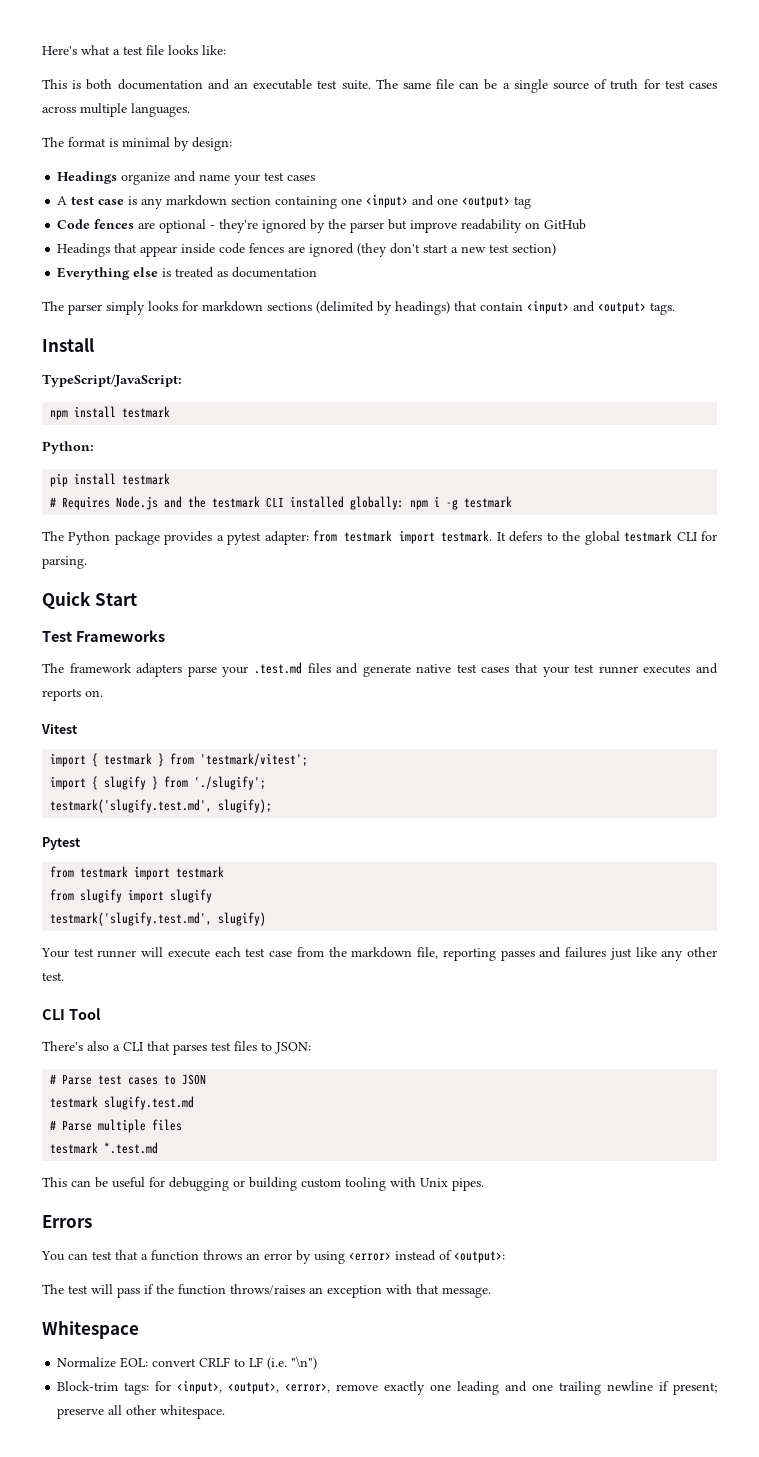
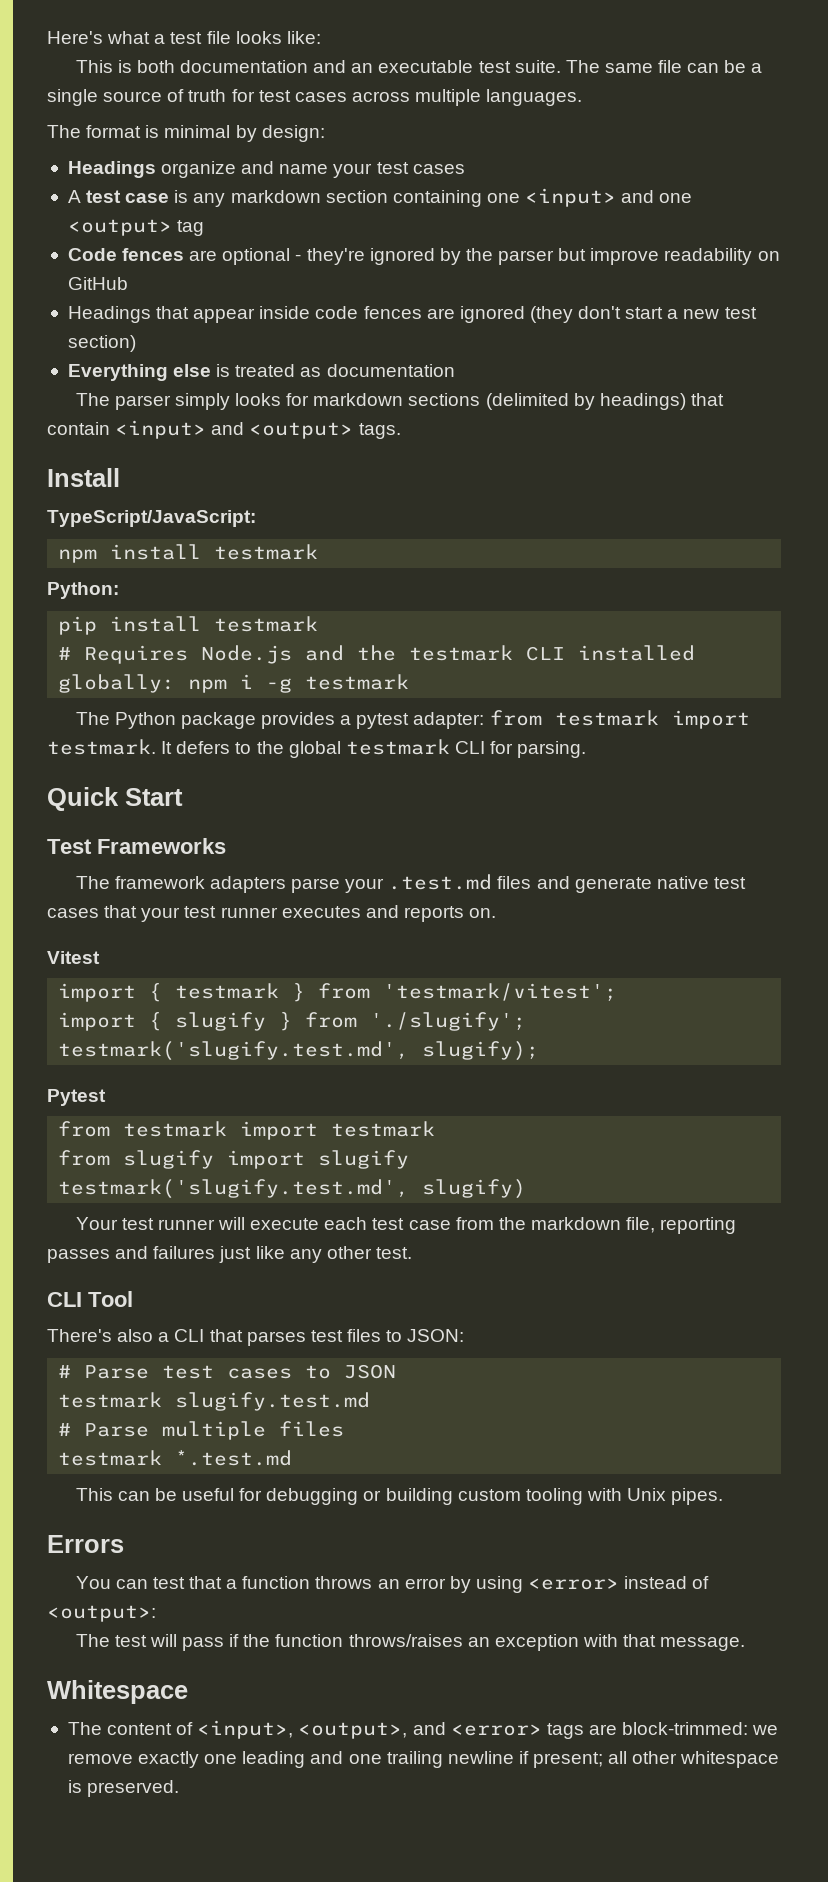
[57,1356,318,1370] [57,1380,331,1395] Normalize EOL: convert CRLF to LF (i.e. "\n") // Block-trim tags: for <input>, <output>, <error>, -> [67,1720,779,1739] The content of <input>, <output>, and <error> tags are block-trimmed: we
[57,1408,105,1419] preserve -> (604, 1760) none
[160,1405,226,1419] whitespace. -> [680,1751,780,1768] [67,1780,180,1797] whitespace is preserved.

